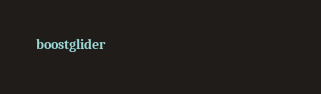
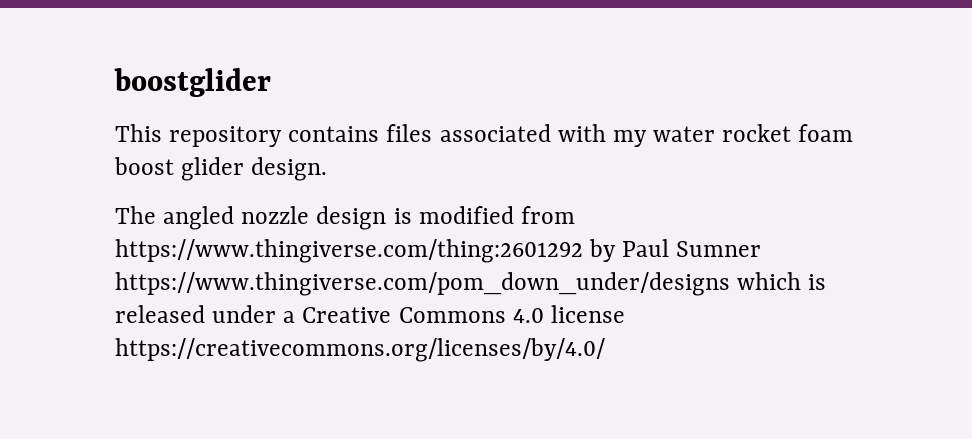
(106, 45) none -> [115,124,854,147] [114,157,328,181] [115,206,575,230] [115,239,762,263] [115,272,827,296] [115,305,625,323] [115,338,605,362] // This repository contains files associated with my water rocket foam boost glider design. // The angled nozzle design is modified from https://www.thingiverse.com/thing:2601292 by Paul Sumner https://www.thingiverse.com/pom_down_under/designs which is released under a Creative Commons 4.0 license https://creativecommons.org/licenses/by/4.0/

